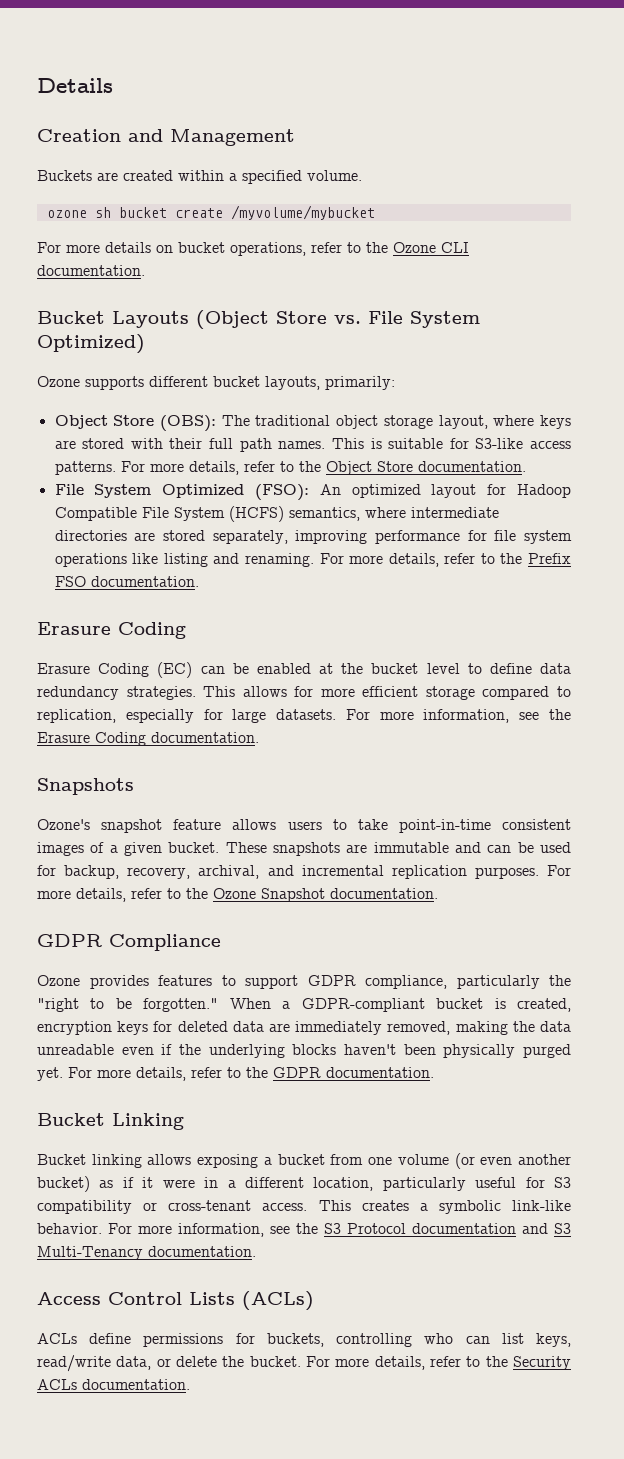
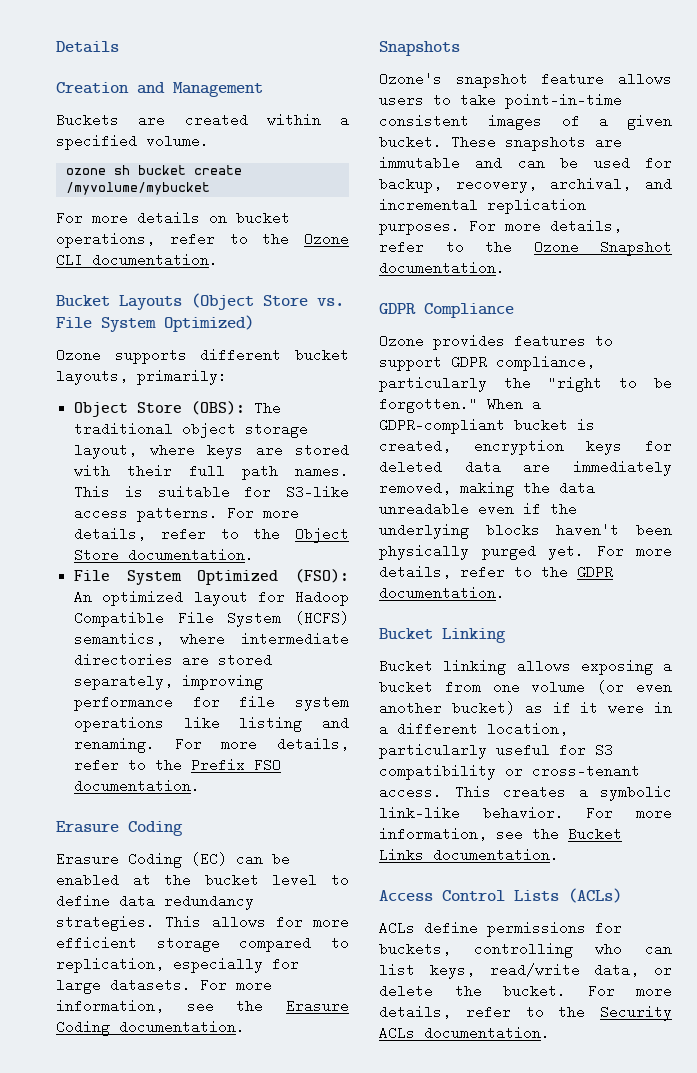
[324,1223,571,1234] [37,1246,143,1260] S3 Protocol documentation and S3 Multi-Tenancy -> [568,827,622,841] [379,848,424,862] Bucket Links

